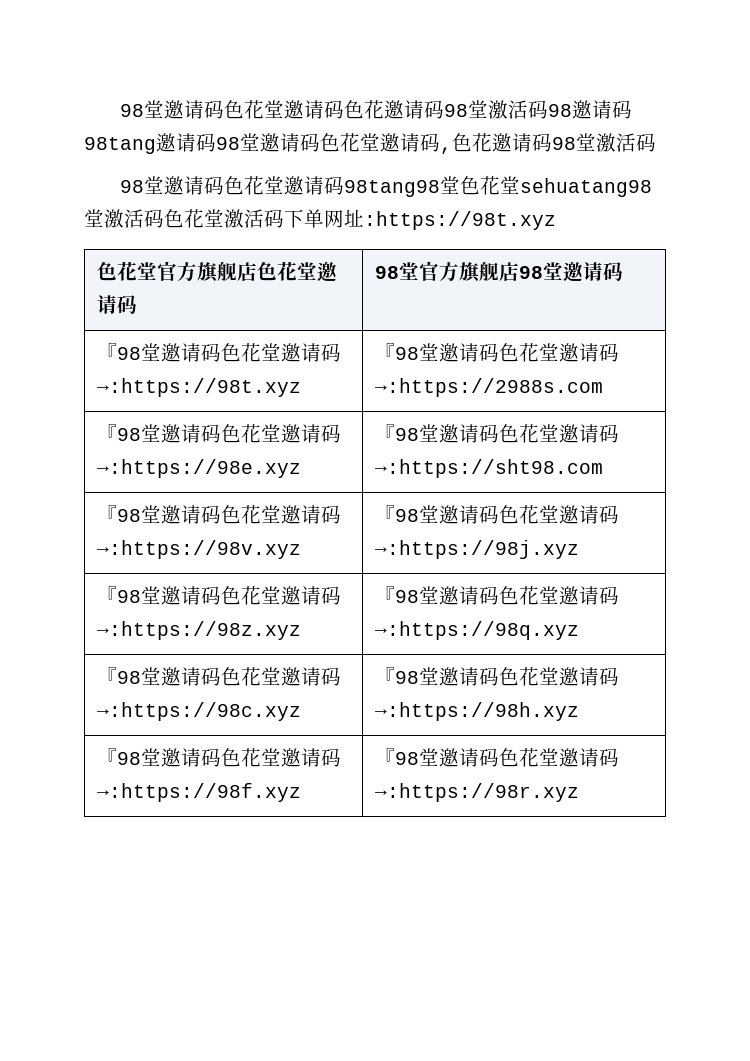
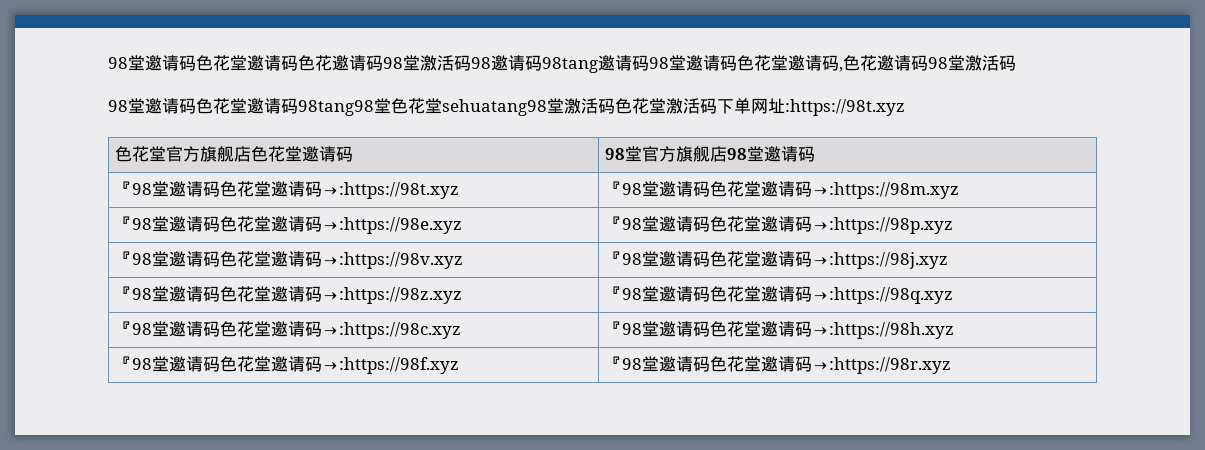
[374,378,603,397] →:https://2988s.com -> [811,182,959,199] →:https://98m.xyz
[374,459,603,478] →:https://sht98.com -> [811,217,953,234] →:https://98p.xyz

